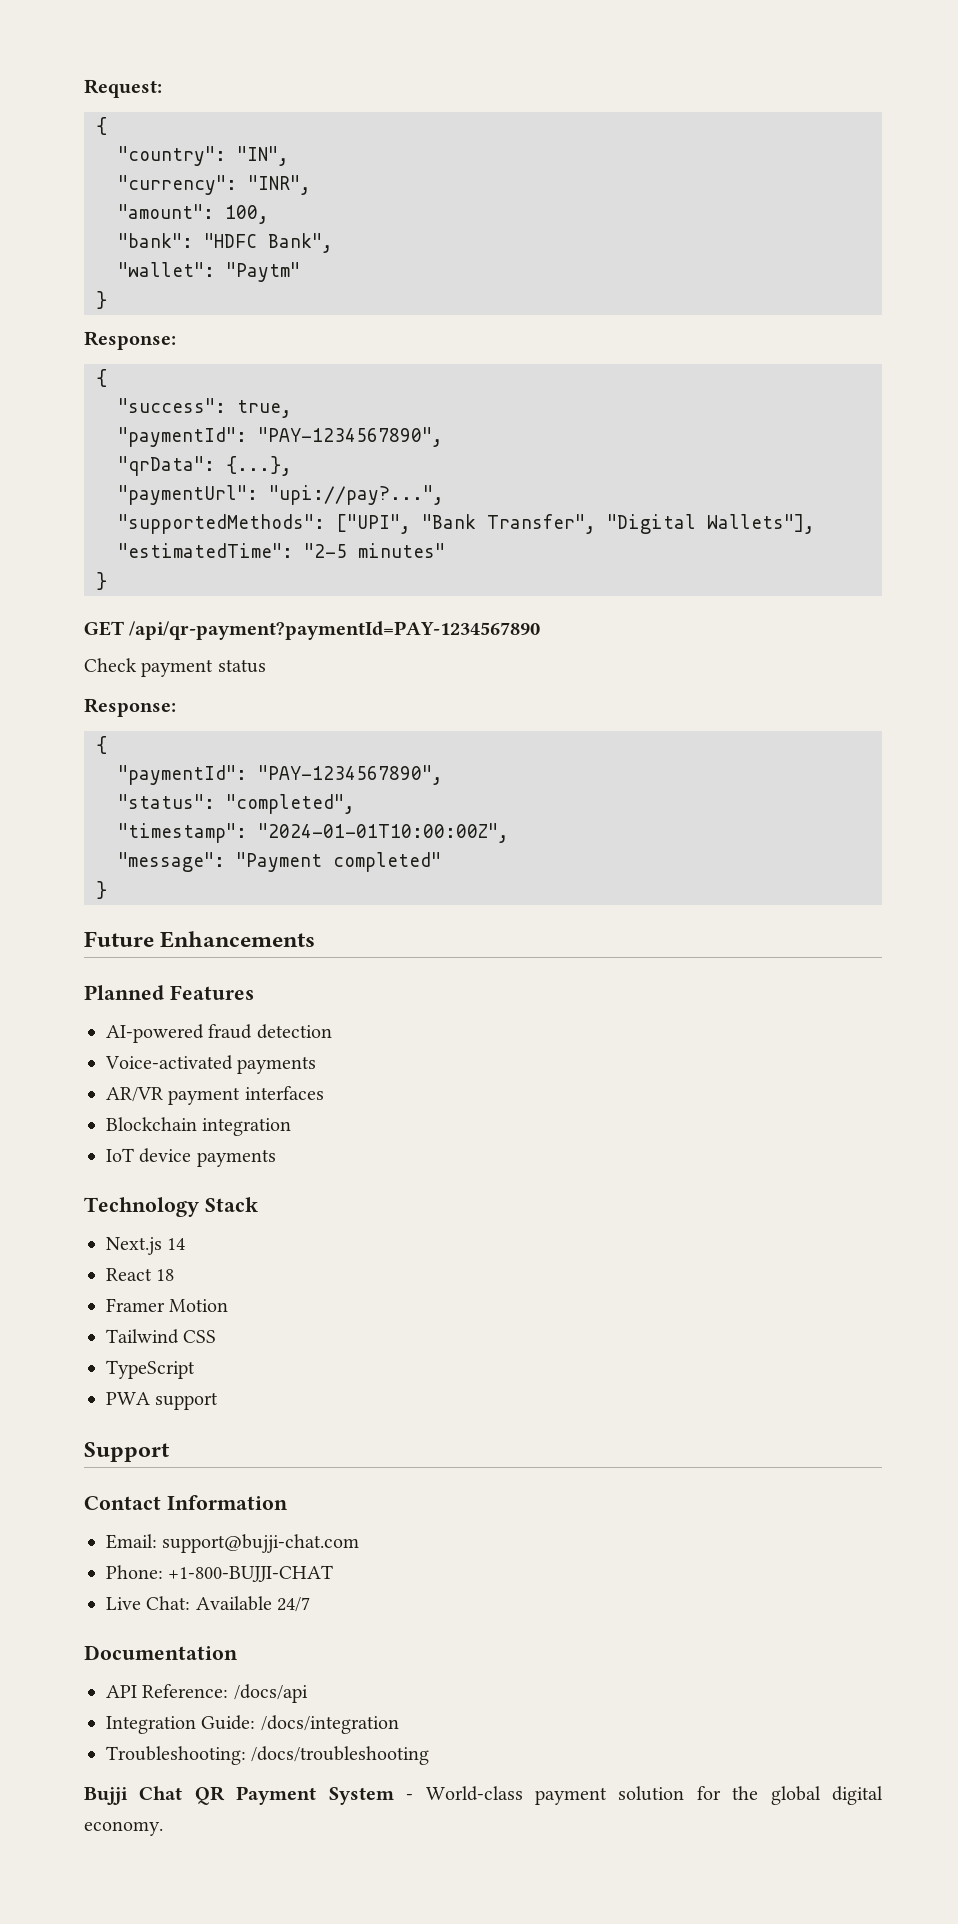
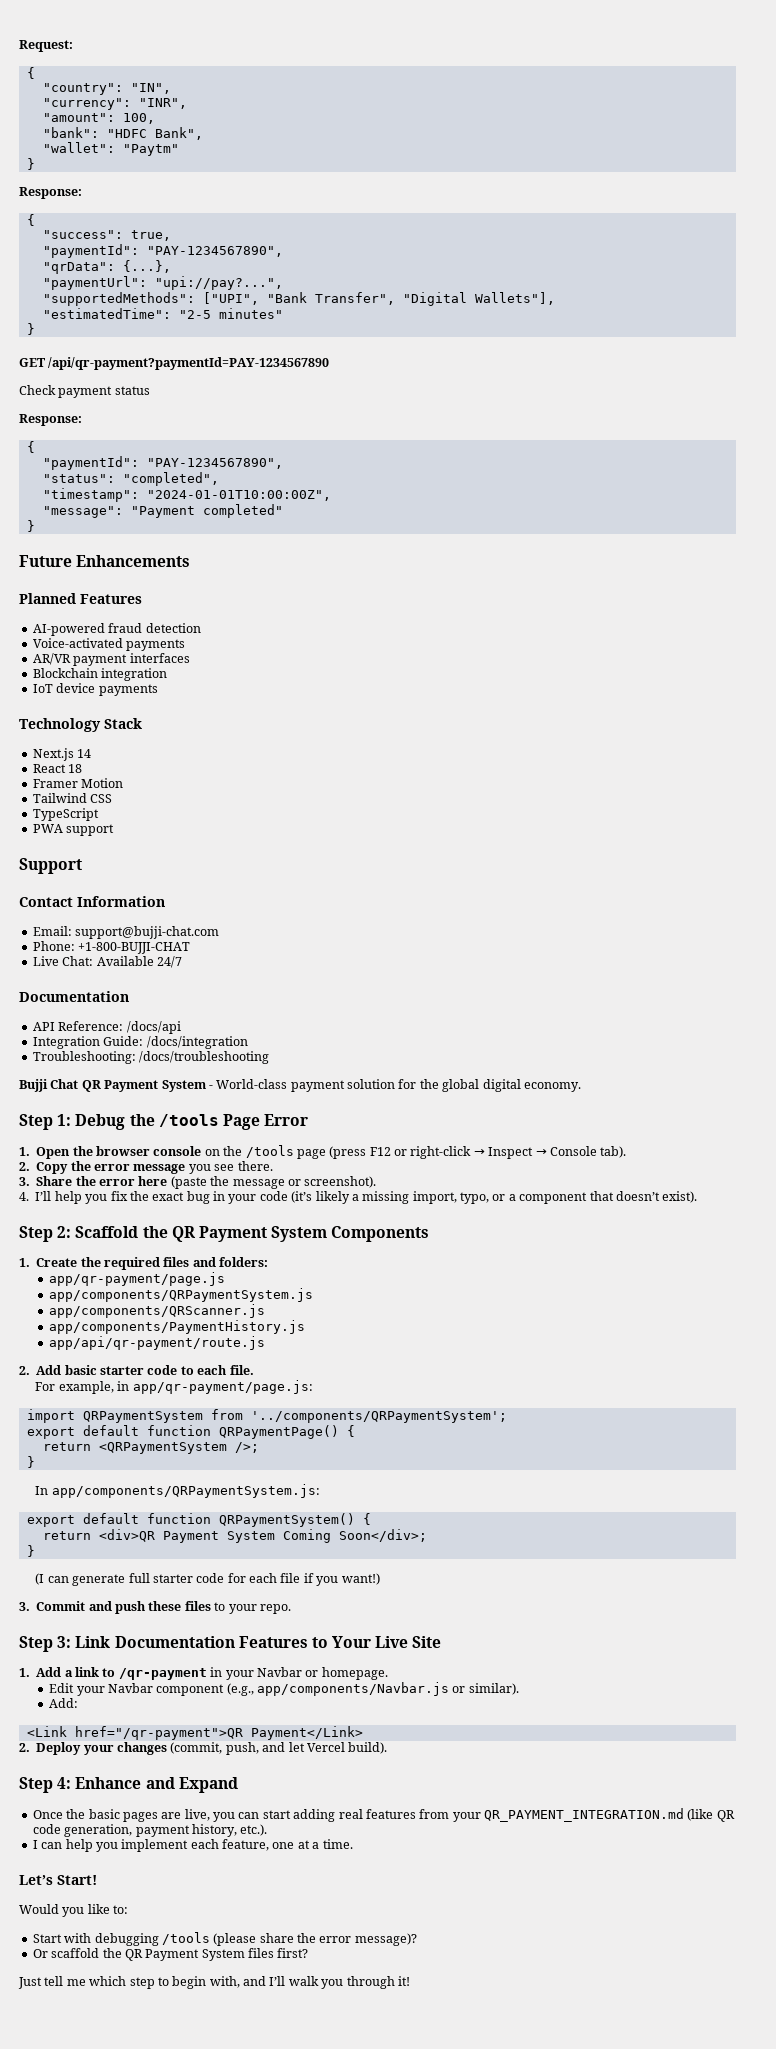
(163, 1828) none -> [19,1114,309,1130] [19,1145,627,1159] [19,1161,273,1174] [19,1176,377,1189] [19,1191,698,1204] [19,1226,430,1242] [19,1257,269,1270] [49,1272,226,1286] [49,1288,314,1302] [49,1304,266,1318] [49,1320,306,1334] [49,1336,266,1350] [19,1365,254,1375] [35,1380,313,1394] [26,1409,507,1423] [26,1425,355,1439] [42,1442,259,1454] [26,1456,35,1468] [35,1484,320,1498] [26,1513,371,1527] [42,1529,427,1543] [26,1545,35,1557] [35,1573,380,1586] [19,1601,291,1614] [19,1636,442,1652] [19,1667,388,1680] [49,1682,519,1696] [49,1698,79,1708] [26,1726,363,1740] [19,1742,388,1755] [19,1777,238,1793] [32,1808,735,1822] [32,1824,268,1837] [32,1839,353,1852] [19,1875,97,1885] [19,1904,129,1917] [32,1932,417,1946] [32,1948,309,1961] [18,1976,410,1989] // Step 1: Debug the /tools Page Error // 1. Open the browser console on the /tools page (press F12 or right-click → Inspect → Console tab). // 2. Copy the error message you see there. // 3. Share the error here (paste the message or screenshot). // 4. I’ll help you fix the exact bug in your code (it’s likely a missing import, typo, or a component that doesn’t exist). // Step 2: Scaffold the QR Payment System Components // 1. Create the required files and folders: // app/qr-payment/page.js // app/components/QRPaymentSystem.js // app/components/QRScanner.js // app/components/PaymentHistory.js // app/api/qr-payment/route.js // 2. Add basic starter code to each file. // For example, in app/qr-payment/page.js: // import QRPaymentSystem from '../components/QRPaymentSystem'; // export default function QRPaymentPage() { // return <QRPaymentSystem />; // } // In app/components/QRPaymentSystem.js: // export default function QRPaymentSystem() { // return <div>QR Payment System Coming Soon</div>; // } // (I can generate full starter code for each file if you want!) // 3. Commit and push these files to your repo. // Step 3: Link Documentation Features to Your Live Site // 1. Add a link to /qr-payment in your Navbar or homepage. // Edit your Navbar component (e.g., app/components/Navbar.js or similar). // Add: // <Link href="/qr-payment">QR Payment</Link> // 2. Deploy your changes (commit, push, and let Vercel build). // Step 4: Enhance and Expand // Once the basic pages are live, you can start adding real features from your QR_PAYMENT_INTEGRATION.md (like QR code generation, payment history, etc.). // I can help you implement each feature, one at a time. // Let’s Start! // Would you like to: // Start with debugging /tools (please share the error message)? // Or scaffold the QR Payment System files first? // Just tell me which step to begin with, and I’ll walk you through it!

